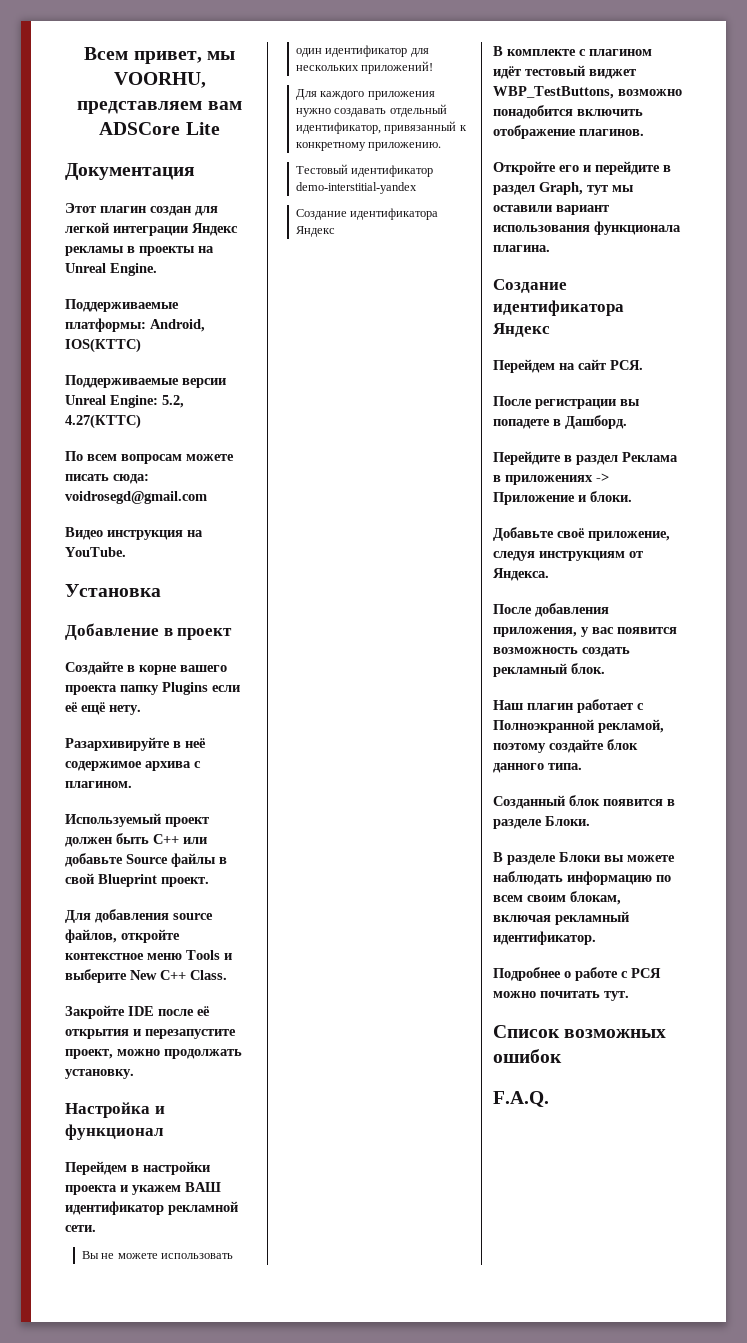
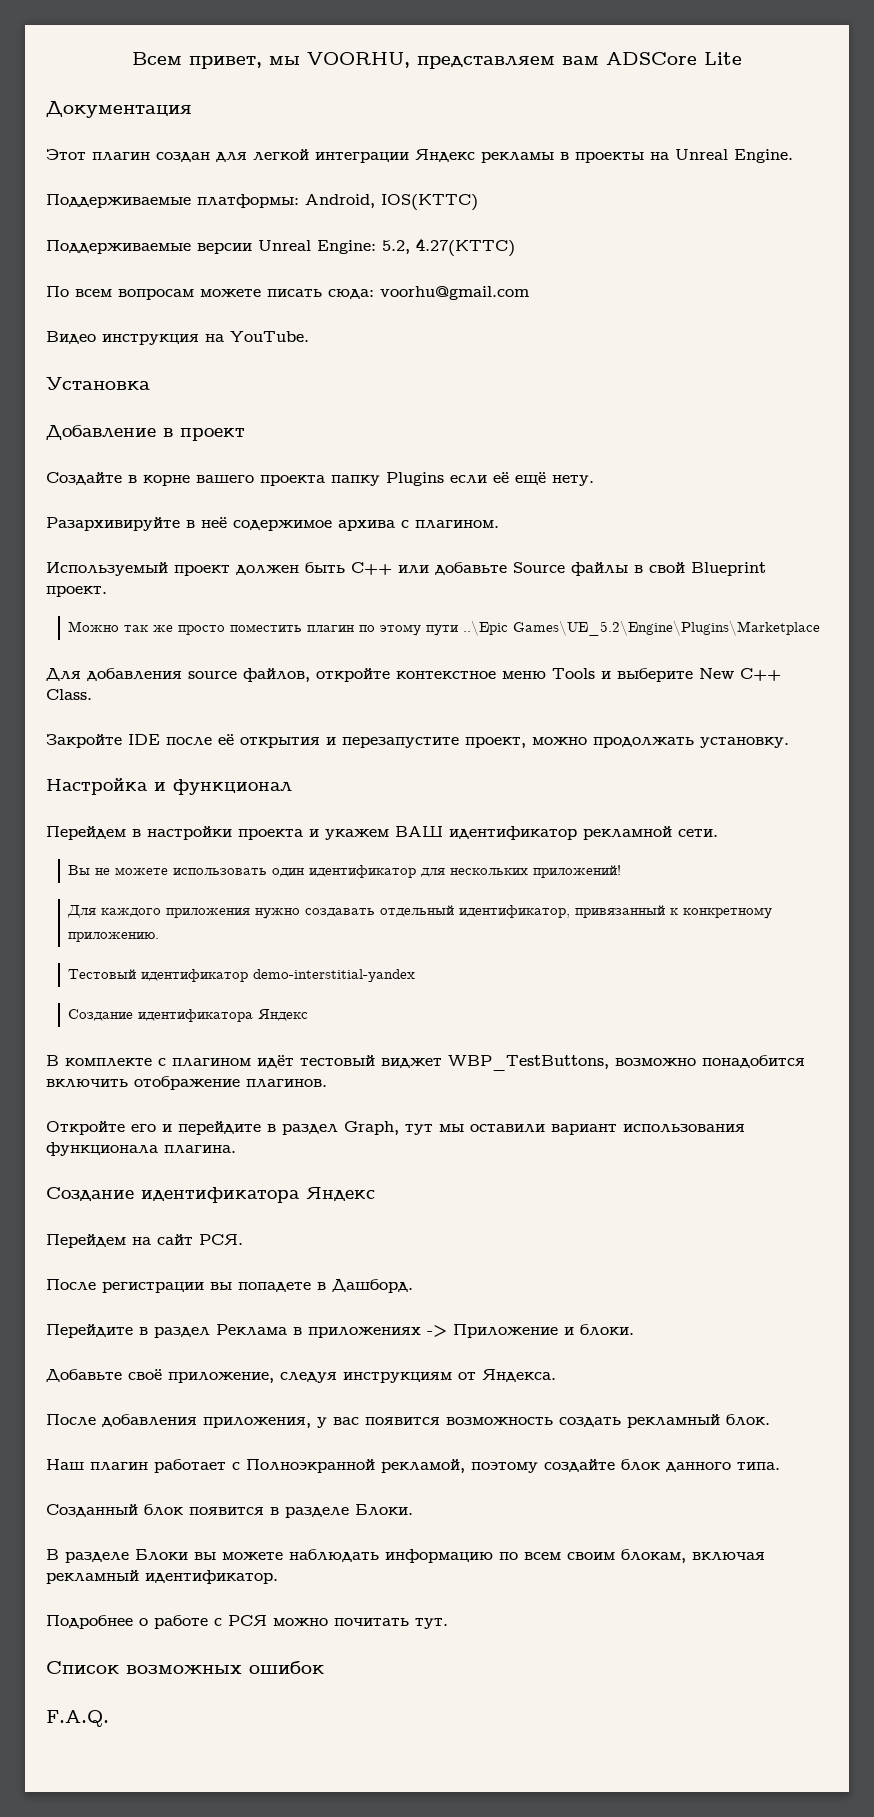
[65,491,207,504] voidrosegd@gmail.com -> [380,286,529,300] voorhu@gmail.com
(209, 882) none -> [68,620,821,636] // Можно так же просто поместить плагин по этому пути ..\Epic Games\UE_5.2\Engine\Plugins\Marketplace

